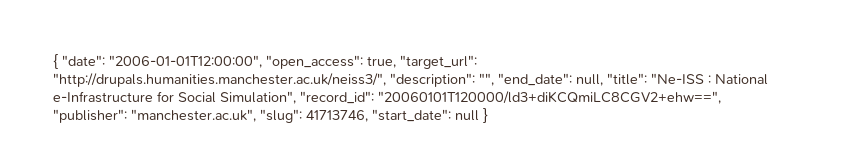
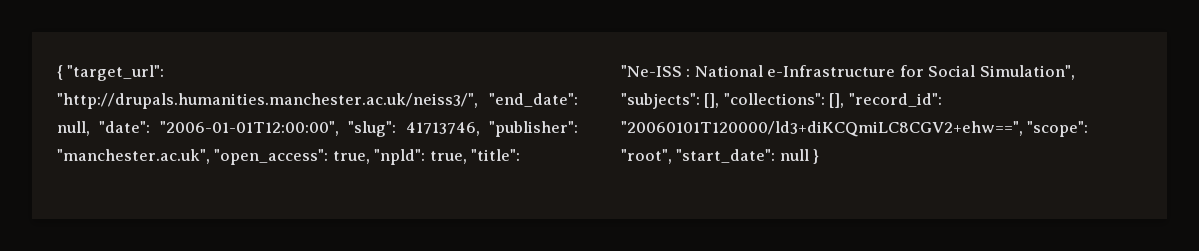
[62,55,477,69] [53,73,603,87] "date": "2006-01-01T12:00:00", "open_access": true, "target_url": "http://drupals.humanities.manchester.ac.uk/neiss3/", "description": "", "end_date": null, -> [67,65,165,81] [57,93,578,109] [57,121,578,137] [57,149,467,165] "target_url": "http://drupals.humanities.manchester.ac.uk/neiss3/", "end_date": null, "date": "2006-01-01T12:00:00", "slug": 41713746, "publisher": "manchester.ac.uk", "open_access": true, "npld": true,
[300,91,721,104] [53,109,368,123] "record_id": "20060101T120000/ld3+diKCQmiLC8CGV2+ehw==", "publisher": "manchester.ac.uk", "slug": 41713746, -> [621,93,942,109] [621,121,1089,137] [621,149,672,164] "subjects": [], "collections": [], "record_id": "20060101T120000/ld3+diKCQmiLC8CGV2+ehw==", "scope": "root",

